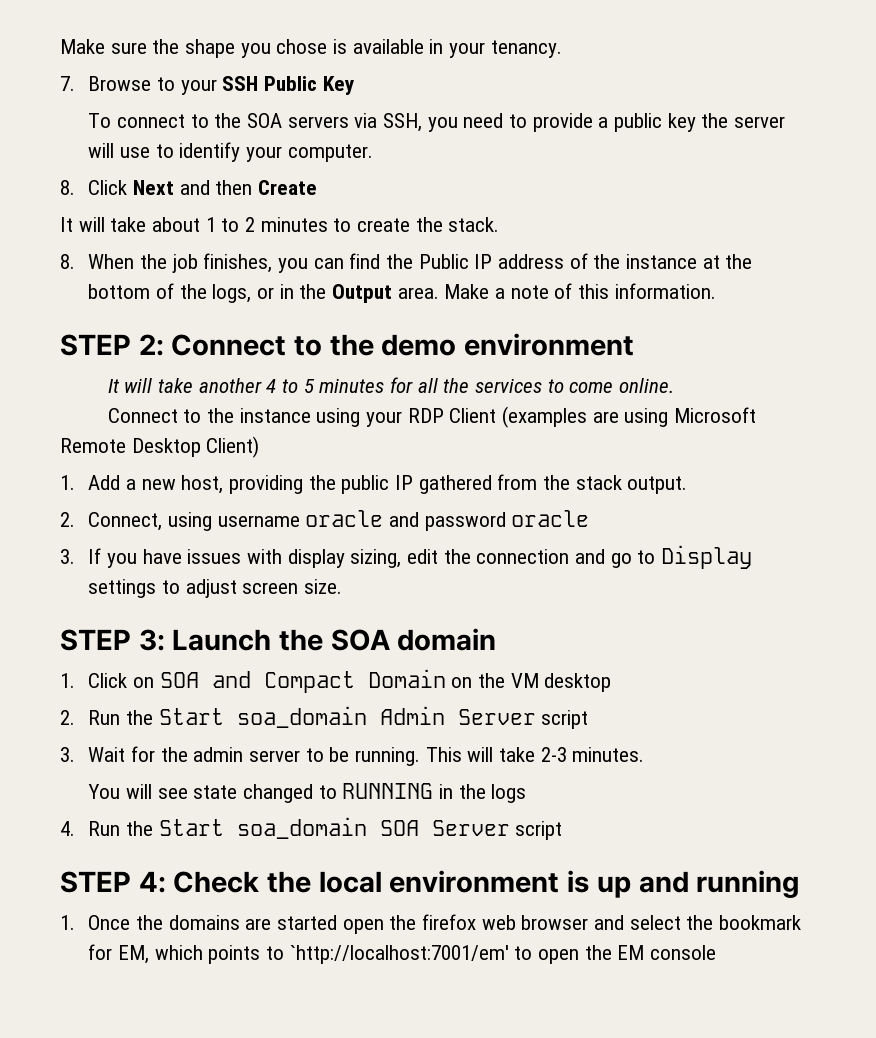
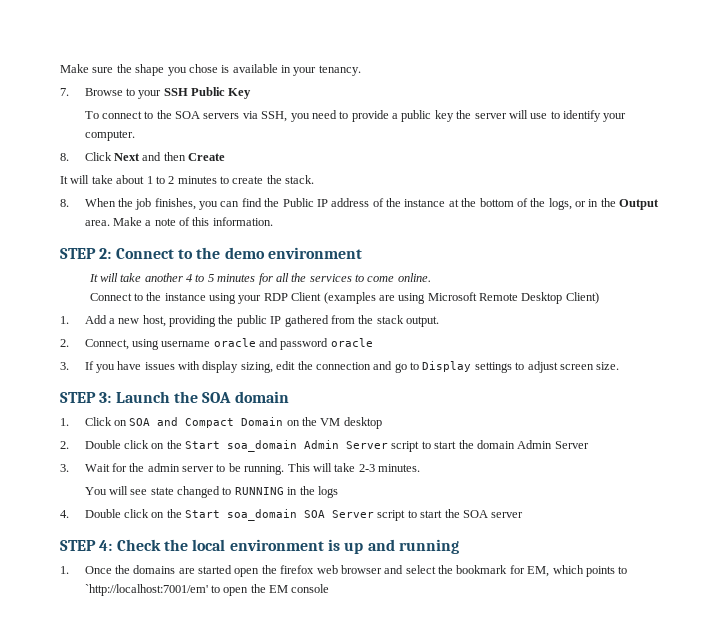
[88,710,121,725] Run -> [84,440,165,449] Double click on
(589, 719) none -> [421,440,589,449] to start the domain Admin Server
[88,821,121,836] Run -> [84,509,165,518] Double click on
(563, 830) none -> [407,509,524,518] to start the SOA server

